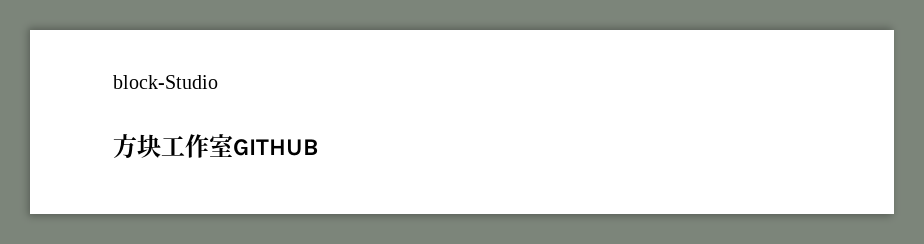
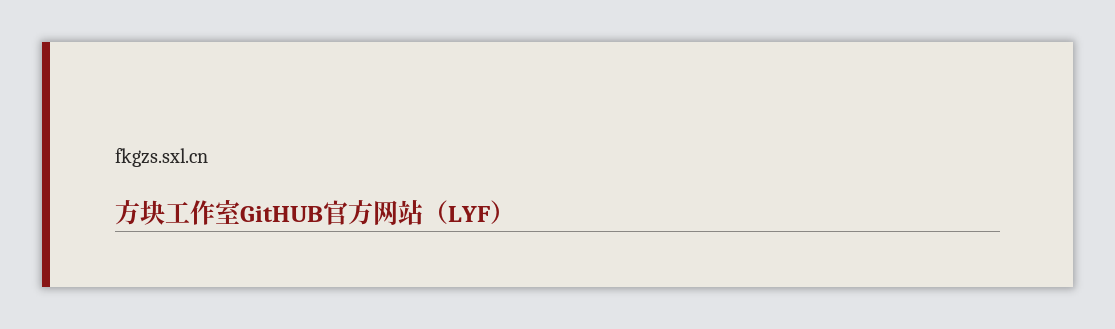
[113,75,218,89] block-Studio -> [115,148,208,167] fkgzs.sxl.cn
[233,139,319,156] GITHUB -> [240,200,515,225] GitHUB官方网站（LYF）

